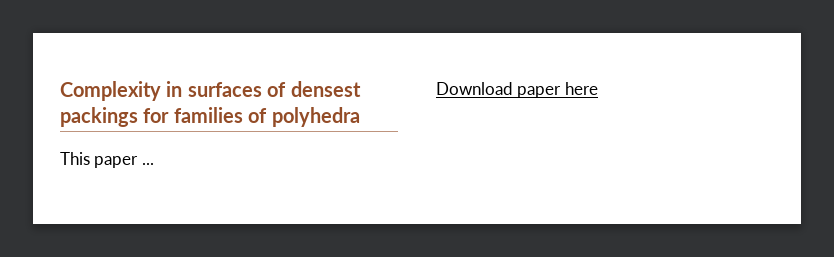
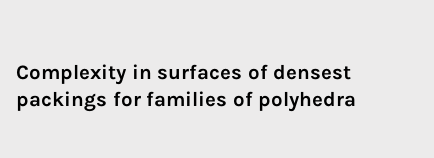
[60,152,154,168] [436,82,598,98] // This paper ... // Download paper here -> (357, 101) none

